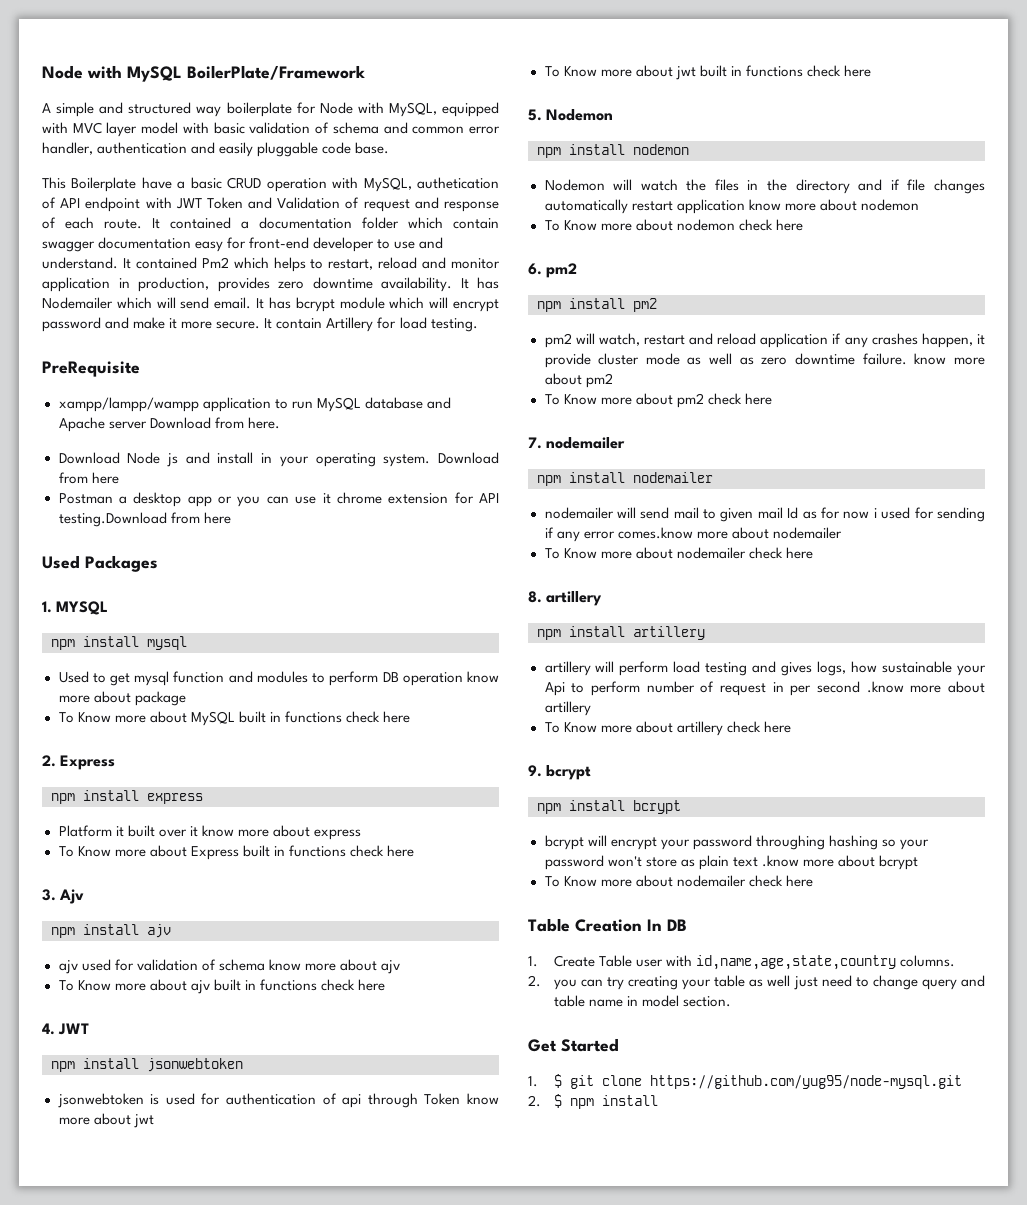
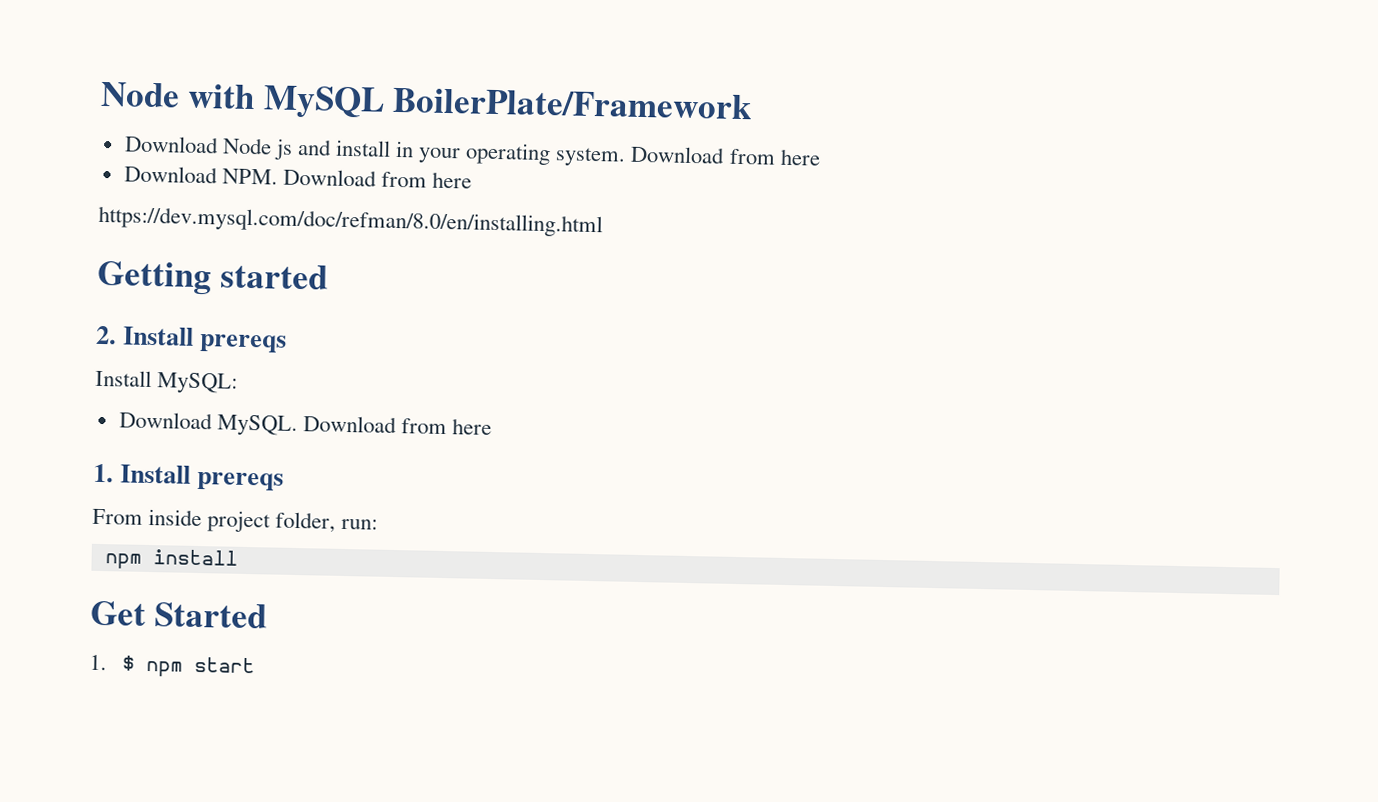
[42,102,500,117] [42,122,501,137] [42,142,390,157] [42,177,500,192] [42,197,500,212] [42,217,499,229] [42,237,444,252] [42,257,500,272] [42,277,499,292] [42,297,499,312] [42,317,478,332] [42,361,140,377] [58,397,451,412] [58,417,280,432] // A simple and structured way boilerplate for Node with MySQL, equipped with MVC layer model with basic validation of schema and common error handler, authentication and easily pluggable code base. // This Boilerplate have a basic CRUD operation with MySQL, authetication of API endpoint with JWT Token and Validation of request and response of each route. It contained a documentation folder which contain swagger documentation easy for front-end developer to use and understand. It contained Pm2 which helps to restart, reload and monitor application in production, provides zero downtime availability. It has Nodemailer which will send email. It has bcrypt module which will encrypt password and make it more secure. It contain Artillery for load testing. // PreRequisite // xampp/lampp/wampp application to run MySQL database and Apache server Download from here. -> (753, 103) none
[58,492,499,507] [58,512,231,527] [42,555,158,572] [42,601,109,615] [51,636,187,650] [58,671,500,686] [58,691,186,706] [58,711,410,726] [42,755,116,770] [51,790,203,804] [58,825,361,840] [58,845,414,860] [42,889,85,904] [51,924,171,938] [58,959,400,974] [58,979,385,994] [42,1023,90,1035] [51,1058,243,1072] [57,1093,499,1108] [58,1113,154,1128] [544,65,871,80] [528,109,614,121] [537,144,689,158] [544,179,985,194] [544,199,919,214] [544,219,803,231] [528,263,578,278] [537,298,657,312] [544,333,985,348] [544,353,985,368] [544,373,613,388] [544,393,772,408] [528,437,626,449] [537,472,713,486] [544,507,986,522] [544,527,842,542] [544,547,813,559] [528,591,603,606] [537,626,705,640] [544,661,986,676] [544,681,985,696] [544,701,591,716] [544,721,791,736] [528,765,592,780] [537,800,681,814] [544,835,929,850] [544,855,918,870] [544,875,813,887] [528,918,687,932] [528,955,956,970] [528,975,986,990] [553,995,732,1007] [528,1038,619,1052] [528,1074,962,1089] [528,1094,658,1109] Postman a desktop app or you can use it chrome extension for API testing.Download from here // Used Packages // 1. MYSQL // npm install mysql // Used to get mysql function and modules to perform DB operation know more about package // To Know more about MySQL built in functions check here // 2. Express // npm install express // Platform it built over it know more about express // To Know more about Express built in functions check here // 3. Ajv // npm install ajv // ajv used for validation of schema know more about ajv // To Know more about ajv built in functions check here // 4. JWT // npm install jsonwebtoken // jsonwebtoken is used for authentication of api through Token know more about jwt // To Know more about jwt built in functions check here // 5. Nodemon // npm install nodemon // Nodemon will watch the files in the directory and if file changes automatically restart application know more about nodemon // To Know more about nodemon check here // 6. pm2 // npm install pm2 // pm2 will watch, restart and reload application if any crashes happen, it provide cluster mode as well as zero downtime failure. know more about pm2 // To Know more about pm2 check here // 7. nodemailer // npm install nodemailer // nodemailer will send mail to given mail Id as for now i used for sending if any error comes.know more about nodemailer // To Know more about nodemailer check here // 8. artillery // npm install artillery // artillery will perform load testing and gives logs, how sustainable your Api to perform number of request in per second .know more about artillery // To Know more about artillery check here // 9. bcrypt // npm install bcrypt // bcrypt will encrypt your password throughing hashing so your password won't store as plain text .know more about bcrypt // To Know more about nodemailer check here // Table Creation In DB // 1. Create Table user with id,name,age,state,country columns. // 2. you can try creating your table as well just need to change query and table name in model section. // Get Started // 1. $ git clone https://github.com/yug95/node-mysql.git // 2. $ npm install -> [123,165,473,189] [98,205,603,238] [97,260,329,296] [96,325,288,353] [95,369,239,394] [118,411,493,437] [93,463,285,491] [92,508,379,533] [104,549,238,569] [90,600,268,629] [89,654,255,677] Download NPM. Download from here // https://dev.mysql.com/doc/refman/8.0/en/installing.html // Getting started // 2. Install prereqs // Install MySQL: // Download MySQL. Download from here // 1. Install prereqs // From inside project folder, run: // npm install // Get Started // 1. $ npm start

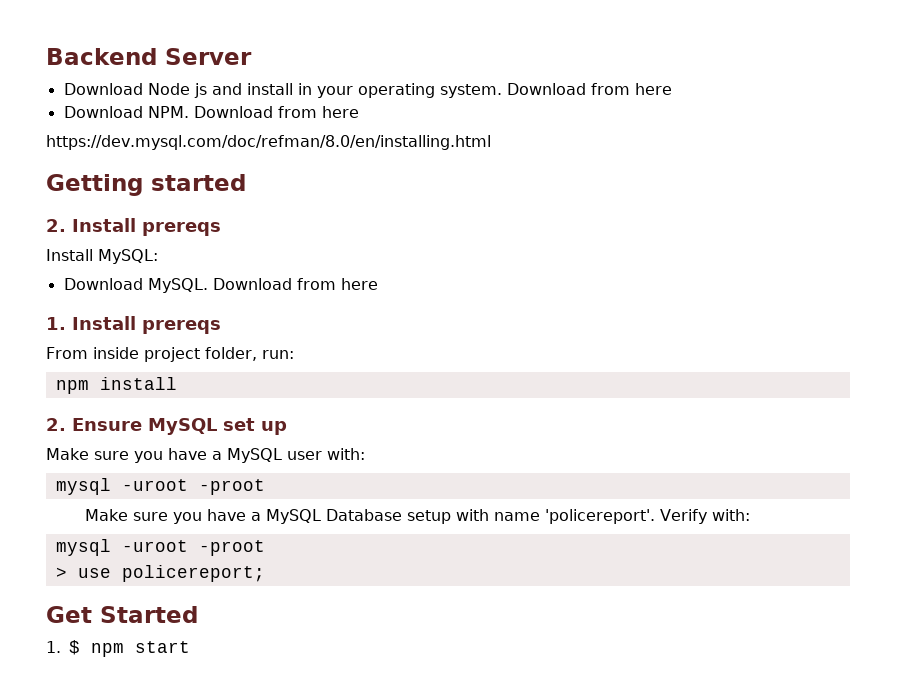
[100,81,753,120] Node with MySQL BoilerPlate/Framework -> [46,48,252,65] Backend Server
(238, 557) none -> [46,418,287,435] [46,448,365,463] [55,478,265,495] [85,509,751,524] [55,539,265,556] [55,565,265,582] // 2. Ensure MySQL set up // Make sure you have a MySQL user with: // mysql -uroot -proot // Make sure you have a MySQL Database setup with name 'policereport'. Verify with: // mysql -uroot -proot // > use policereport;

